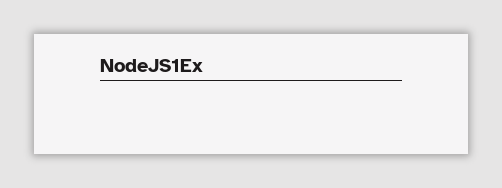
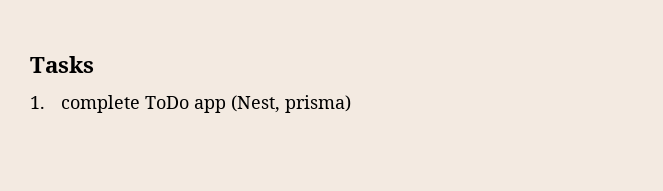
[100,59,203,72] NodeJS1Ex -> [30,56,94,73] [30,95,352,113] Tasks // 1. complete ToDo app (Nest, prisma)

